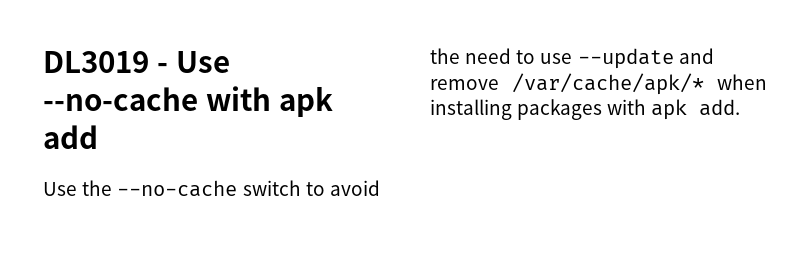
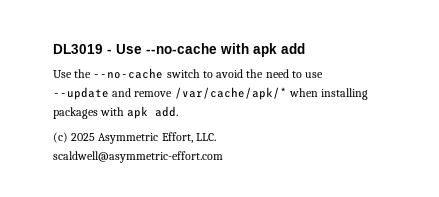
(741, 107) none -> [53,132,216,144] [53,151,223,163] // (c) 2025 Asymmetric Effort, LLC. scaldwell@asymmetric-effort.com

